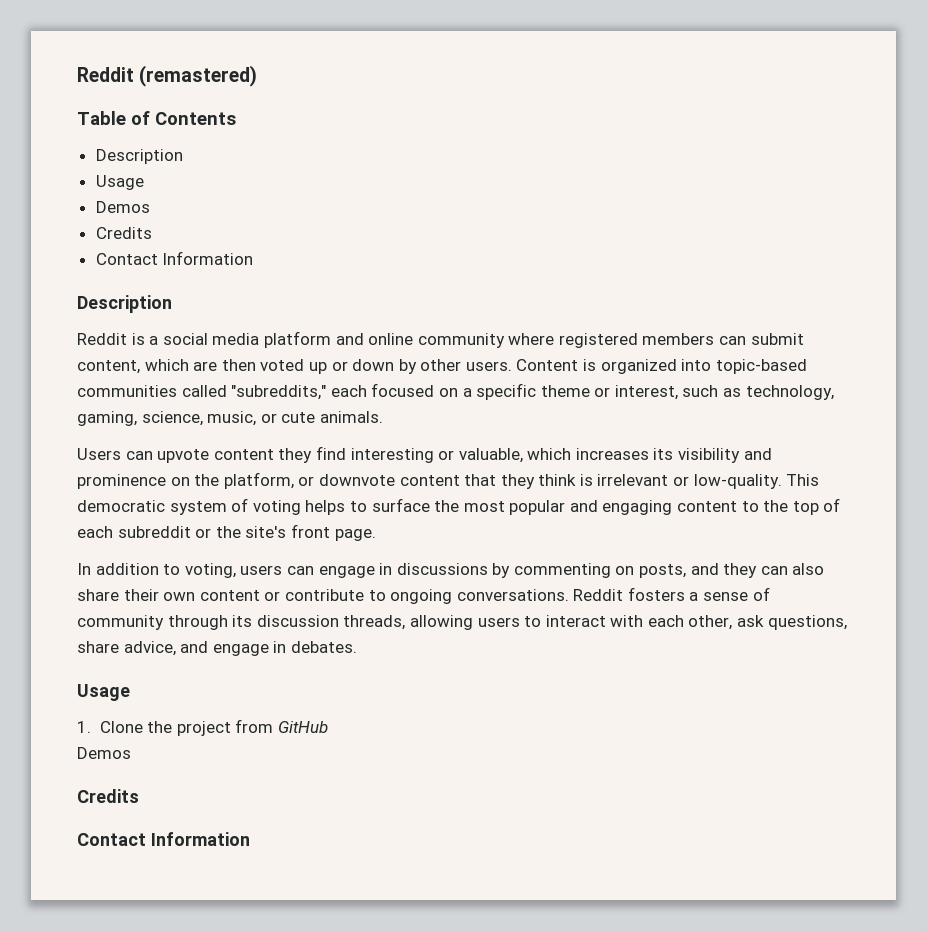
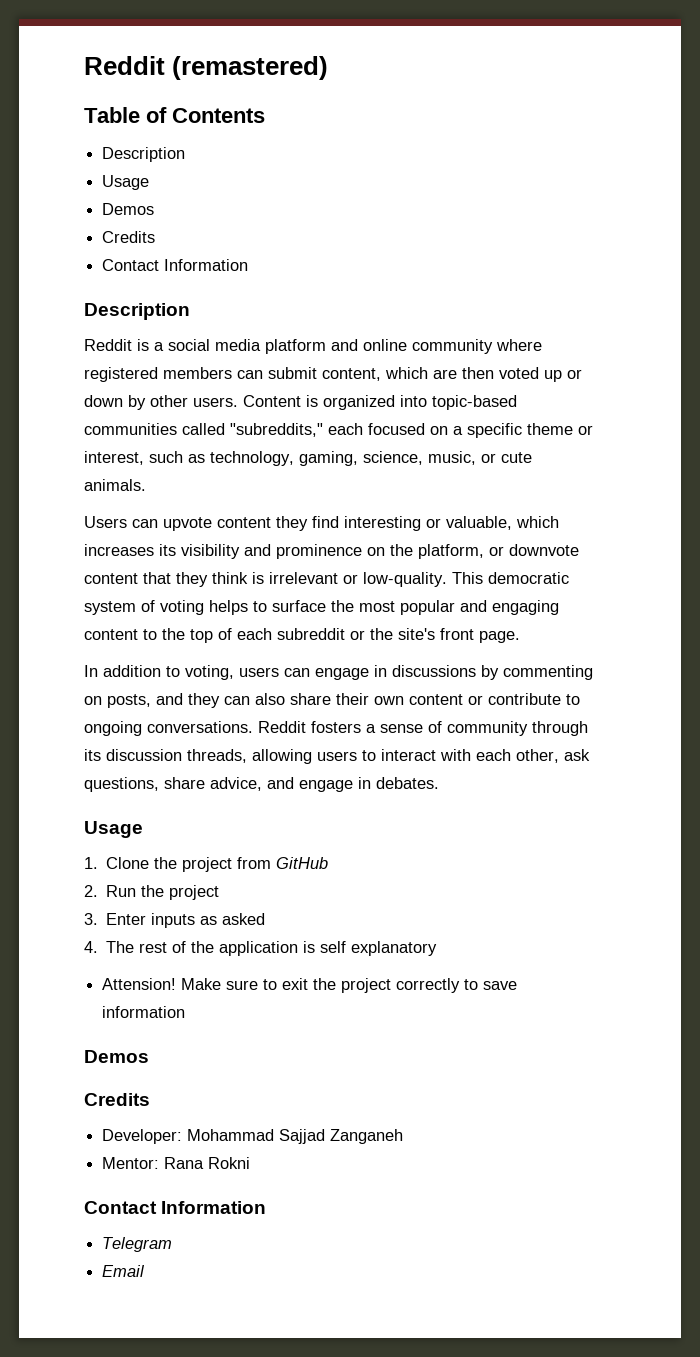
[77,747,131,759] [77,789,139,803] [77,832,250,846] Demos // Credits // Contact Information -> [84,885,220,900] [84,913,266,928] [84,941,438,956] [102,978,518,993] [102,1006,186,1018] [84,1050,149,1063] [84,1093,150,1106] [102,1129,404,1144] [102,1157,251,1169] [84,1201,267,1214] [102,1237,173,1252] [102,1265,146,1277] 2. Run the project // 3. Enter inputs as asked // 4. The rest of the application is self explanatory // Attension! Make sure to exit the project correctly to save information // Demos // Credits // Developer: Mohammad Sajjad Zanganeh // Mentor: Rana Rokni // Contact Information // Telegram // Email

